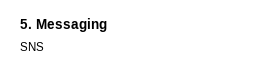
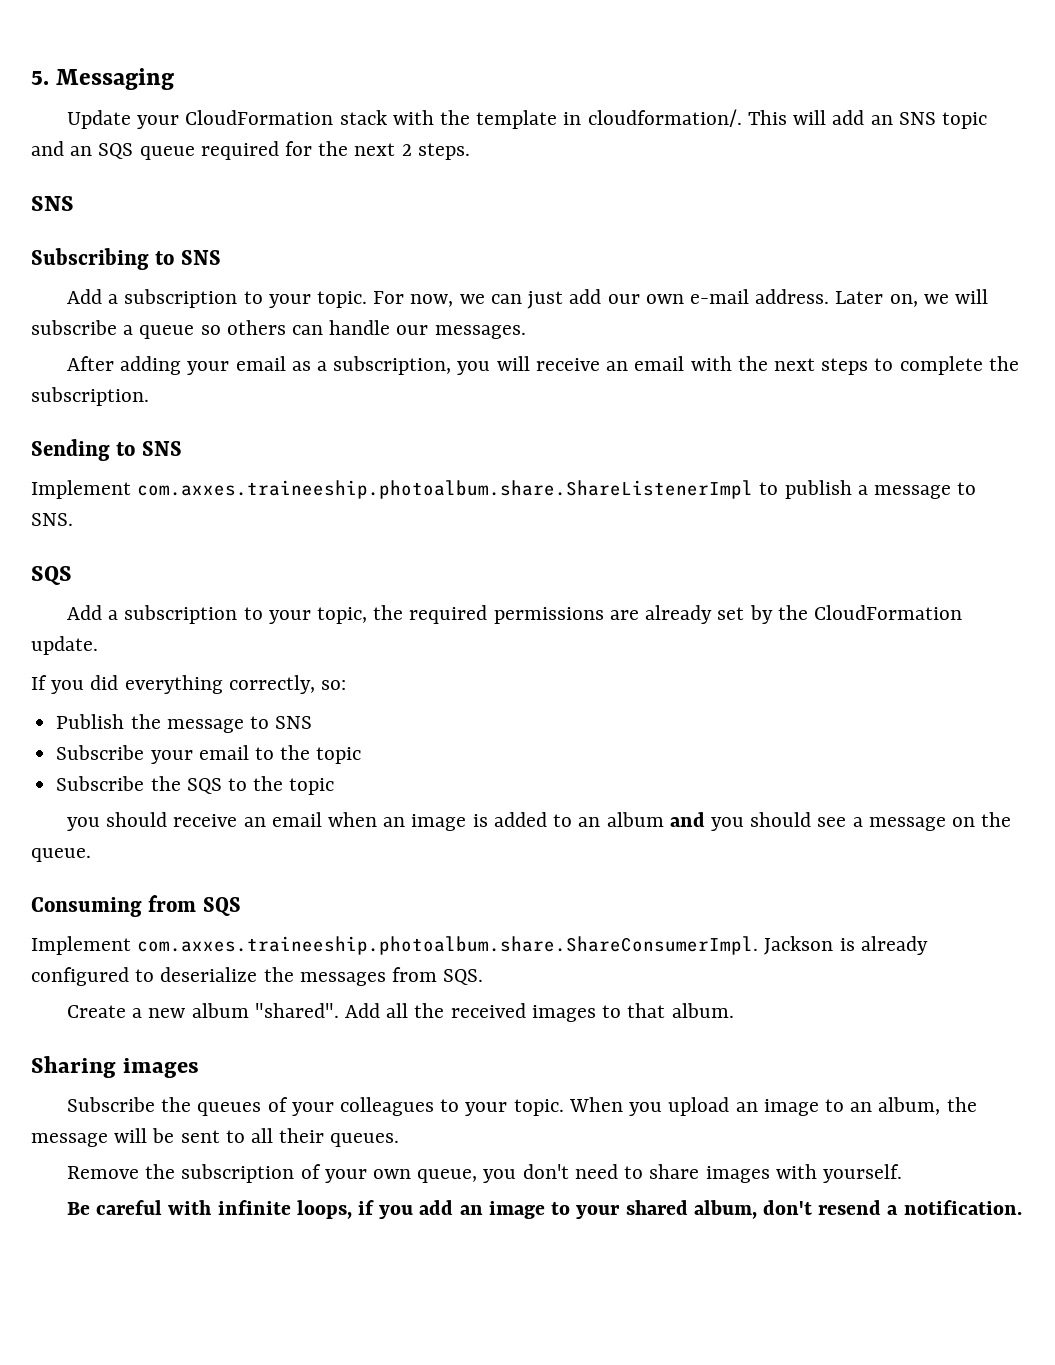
[20,42,44,51] SNS -> [66,109,987,129] [31,141,470,160] [31,196,74,211] [31,248,221,270] [66,289,988,309] [31,320,526,339] [66,356,1019,375] [31,387,149,406] [31,439,182,461] [31,480,977,499] [31,513,73,526] [31,566,72,585] [66,605,962,624] [31,636,98,655] [31,675,347,694] [56,714,313,733] [56,745,362,764] [56,776,335,795] [66,812,1012,831] [31,848,91,862] [31,895,241,917] [31,936,928,955] [31,967,484,986] [66,1003,734,1022] [31,1056,199,1078] [66,1097,977,1116] [31,1128,400,1147] [66,1164,902,1183] [66,1200,1022,1219] Update your CloudFormation stack with the template in cloudformation/. This will add an SNS topic and an SQS queue required for the next 2 steps. // SNS // Subscribing to SNS // Add a subscription to your topic. For now, we can just add our own e-mail address. Later on, we will subscribe a queue so others can handle our messages. // After adding your email as a subscription, you will receive an email with the next steps to complete the subscription. // Sending to SNS // Implement com.axxes.traineeship.photoalbum.share.ShareListenerImpl to publish a message to SNS. // SQS // Add a subscription to your topic, the required permissions are already set by the CloudFormation update. // If you did everything correctly, so: // Publish the message to SNS // Subscribe your email to the topic // Subscribe the SQS to the topic // you should receive an email when an image is added to an album and you should see a message on the queue. // Consuming from SQS // Implement com.axxes.traineeship.photoalbum.share.ShareConsumerImpl. Jackson is already configured to deserialize the messages from SQS. // Create a new album "shared". Add all the received images to that album. // Sharing images // Subscribe the queues of your colleagues to your topic. When you upload an image to an album, the message will be sent to all their queues. // Remove the subscription of your own queue, you don't need to share images with yourself. // Be careful with infinite loops, if you add an image to your shared album, don't resend a notification.

